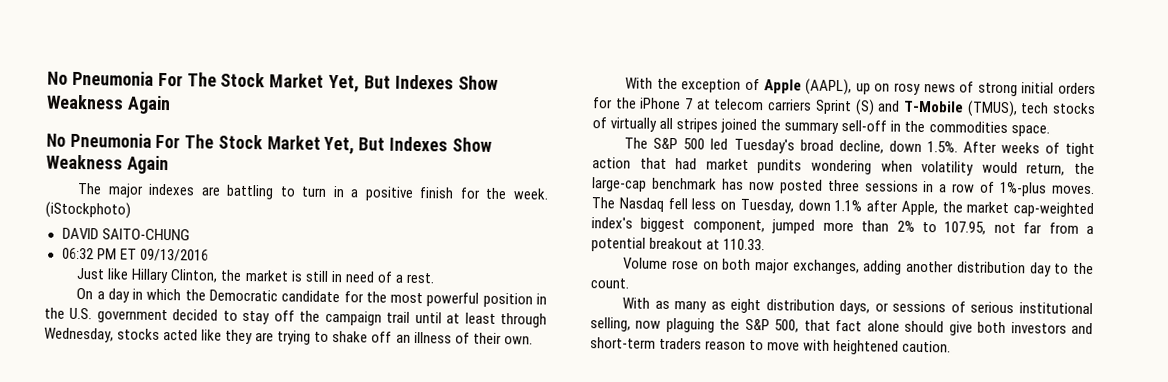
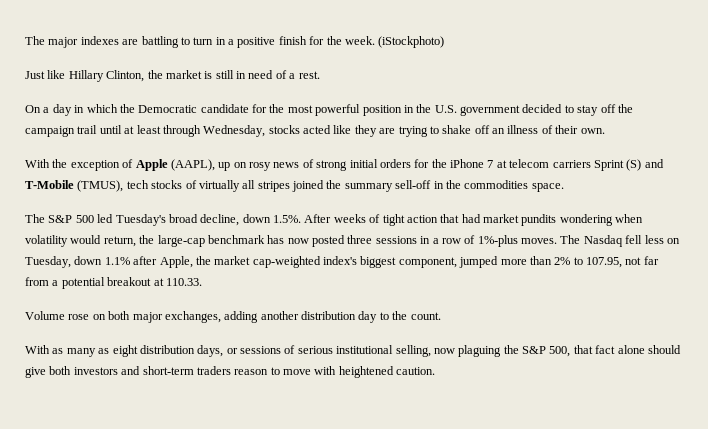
[47,70,499,93] [46,94,171,115] [46,132,492,155] [46,154,169,175] No Pneumonia For The Stock Market Yet, But Indexes Show Weakness Again // No Pneumonia For The Stock Market Yet, But Indexes Show Weakness Again // -> (25, 40) none
[61,227,190,241] [61,247,209,262] // DAVID SAITO-CHUNG // 06:32 PM ET 09/13/2016 -> (445, 42) none

